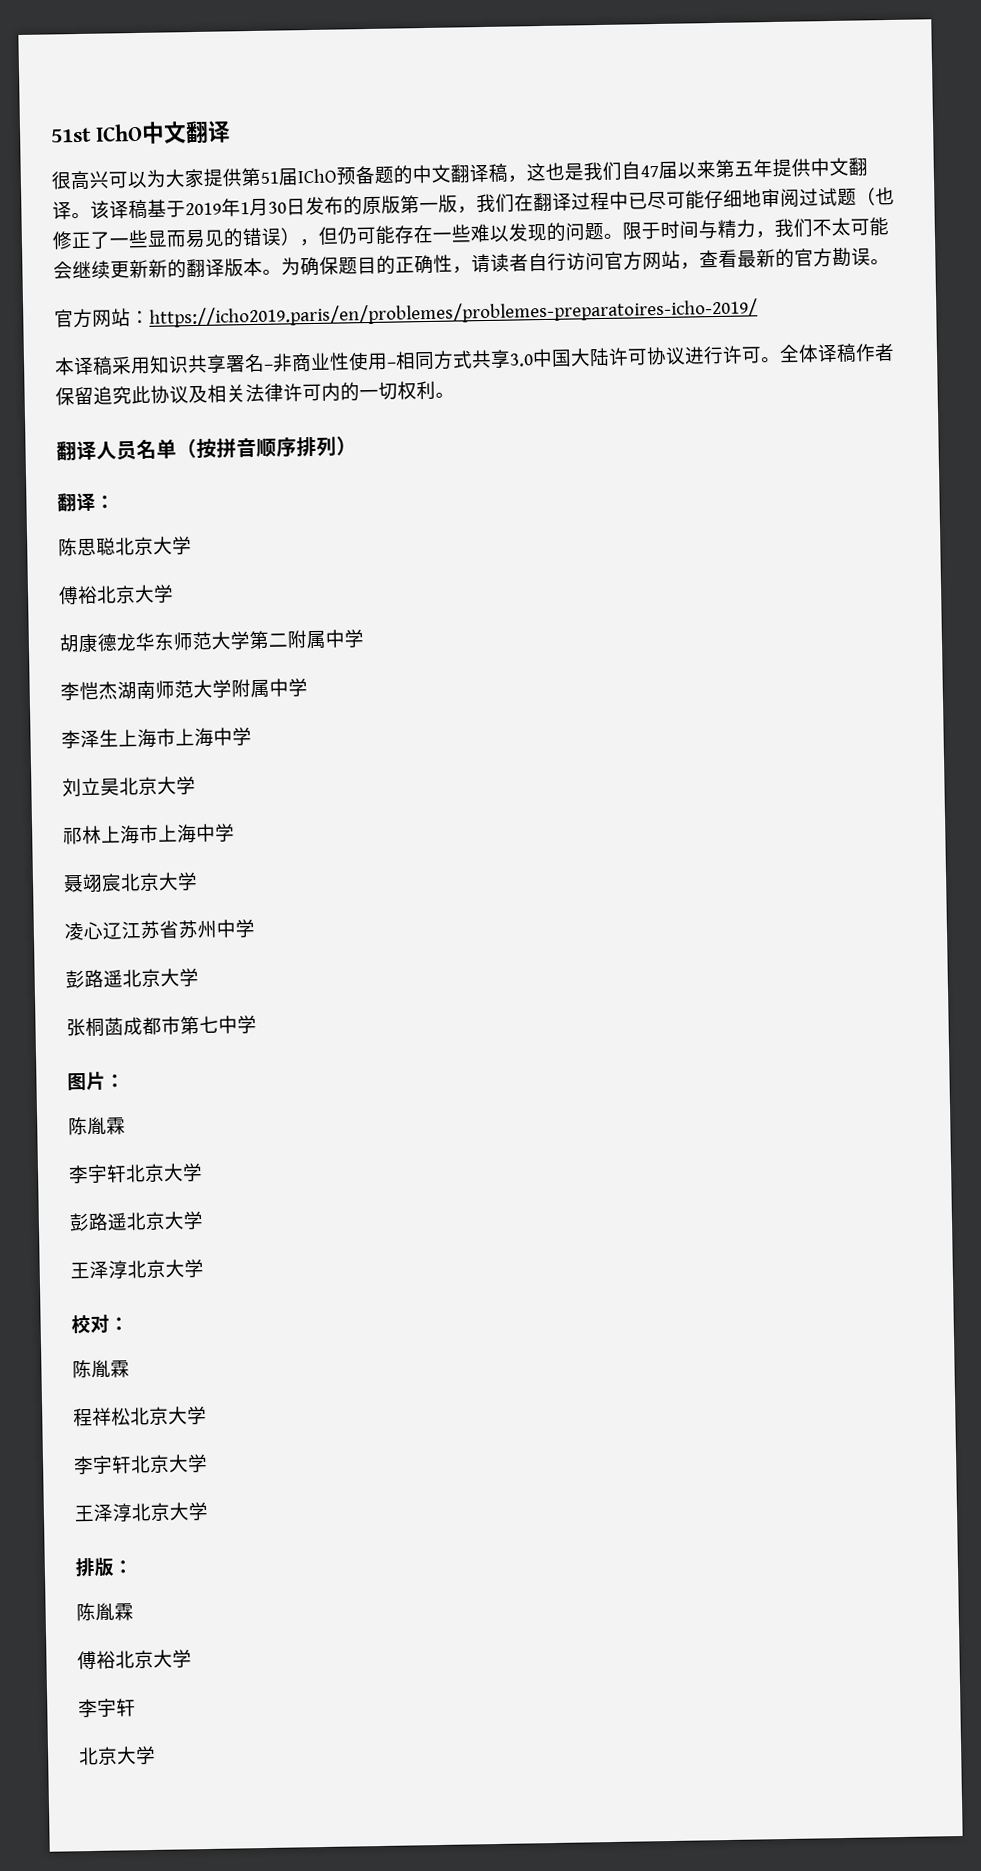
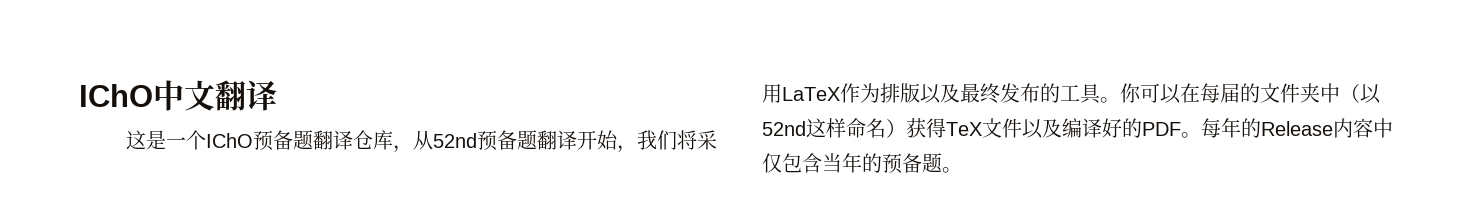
[50,127,92,143] 51st -> (79, 95) none
[51,157,868,191] [52,186,895,220] [52,217,889,250] [53,247,890,280] [54,298,758,329] [54,342,895,376] [55,380,455,406] [56,436,357,461] [57,492,115,512] [58,536,192,557] [58,584,174,605] [59,629,364,654] [60,678,308,701] [61,727,252,749] [62,776,196,797] [63,823,235,845] [63,872,198,893] [64,919,255,941] [65,968,199,989] [66,1015,257,1037] [67,1071,125,1092] [68,1116,126,1136] [68,1163,203,1184] [69,1211,204,1232] [70,1259,204,1279] [71,1314,129,1334] [72,1359,130,1379] [73,1405,207,1427] [73,1453,208,1475] [74,1501,209,1522] [75,1557,133,1577] [76,1602,134,1622] [77,1649,192,1670] [78,1698,136,1718] [78,1745,156,1766] 很高兴可以为大家提供第51届IChO预备题的中文翻译稿，这也是我们自47届以来第五年提供中文翻译。该译稿基于2019年1月30日发布的原版第一版，我们在翻译过程中已尽可能仔细地审阅过试题（也修正了一些显而易见的错误），但仍可能存在一些难以发现的问题。限于时间与精力，我们不太可能会继续更新新的翻译版本。为确保题目的正确性，请读者自行访问官方网站，查看最新的官方勘误。 // 官方网站：https://icho2019.paris/en/problemes/problemes-preparatoires-icho-2019/ // 本译稿采用知识共享署名–非商业性使用–相同方式共享3.0中国大陆许可协议进行许可。全体译稿作者保留追究此协议及相关法律许可内的一切权利。 // 翻译人员名单（按拼音顺序排列） // 翻译： // 陈思聪北京大学 // 傅裕北京大学 // 胡康德龙华东师范大学第二附属中学 // 李恺杰湖南师范大学附属中学 // 李泽生上海市上海中学 // 刘立昊北京大学 // 祁林上海市上海中学 // 聂翊宸北京大学 // 凌心辽江苏省苏州中学 // 彭路遥北京大学 // 张桐菡成都市第七中学 // 图片： // 陈胤霖 // 李宇轩北京大学 // 彭路遥北京大学 // 王泽淳北京大学 // 校对： // 陈胤霖 // 程祥松北京大学 // 李宇轩北京大学 // 王泽淳北京大学 // 排版： // 陈胤霖 // 傅裕北京大学 // 李宇轩 // 北京大学 -> [126,130,718,153] [762,83,1381,104] [762,118,1393,139] [762,153,962,174] 这是一个IChO预备题翻译仓库，从52nd预备题翻译开始，我们将采用LaTeX作为排版以及最终发布的工具。你可以在每届的文件夹中（以52nd这样命名）获得TeX文件以及编译好的PDF。每年的Release内容中仅包含当年的预备题。

